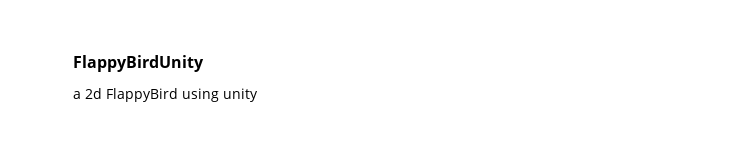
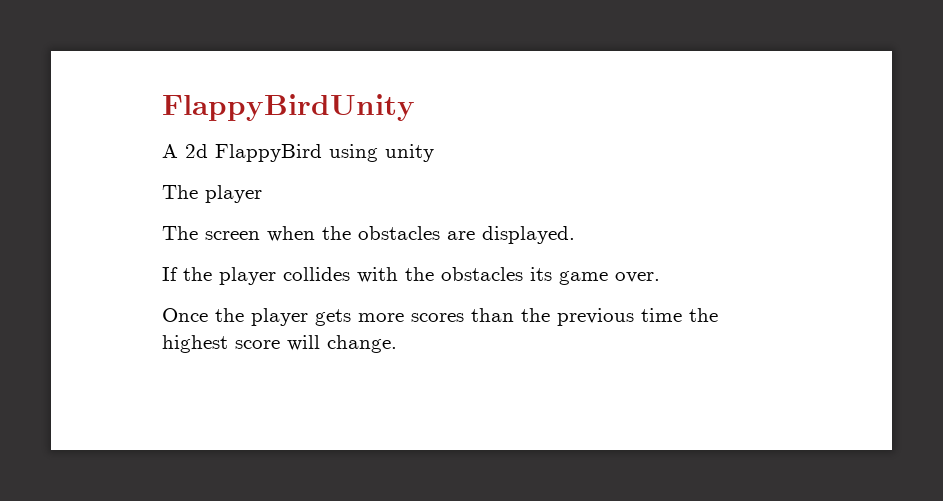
[73,91,81,99] a -> [162,144,178,158] A
(258, 95) none -> [162,185,262,203] [162,226,575,244] [162,267,660,285] [162,308,718,326] [162,335,397,353] // The player // The screen when the obstacles are displayed. // If the player collides with the obstacles its game over. // Once the player gets more scores than the previous time the highest score will change.

